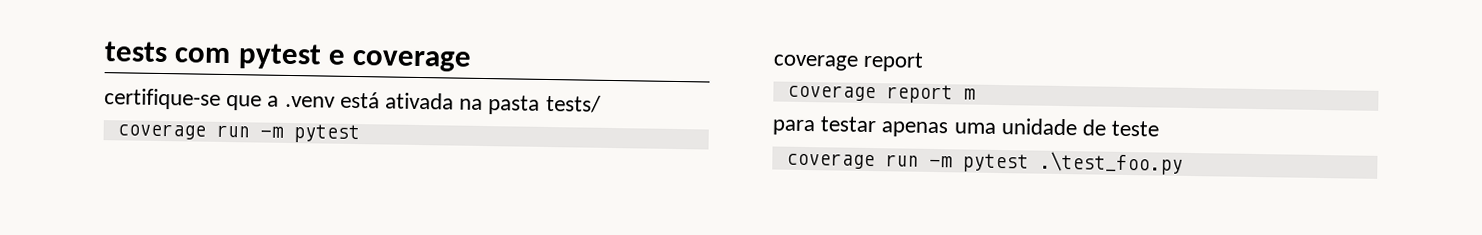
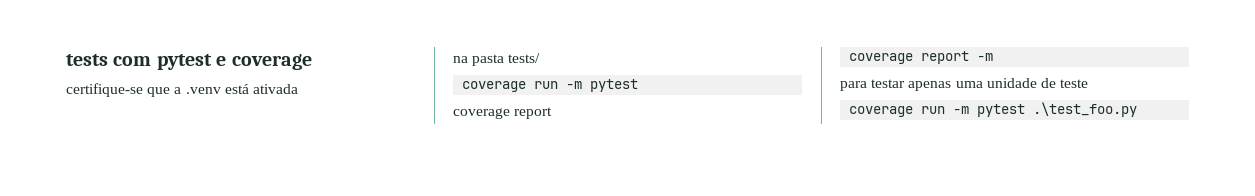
(455, 101) none -> (298, 89) //
[962,88,976,100] m -> [977,53,994,61] -m

